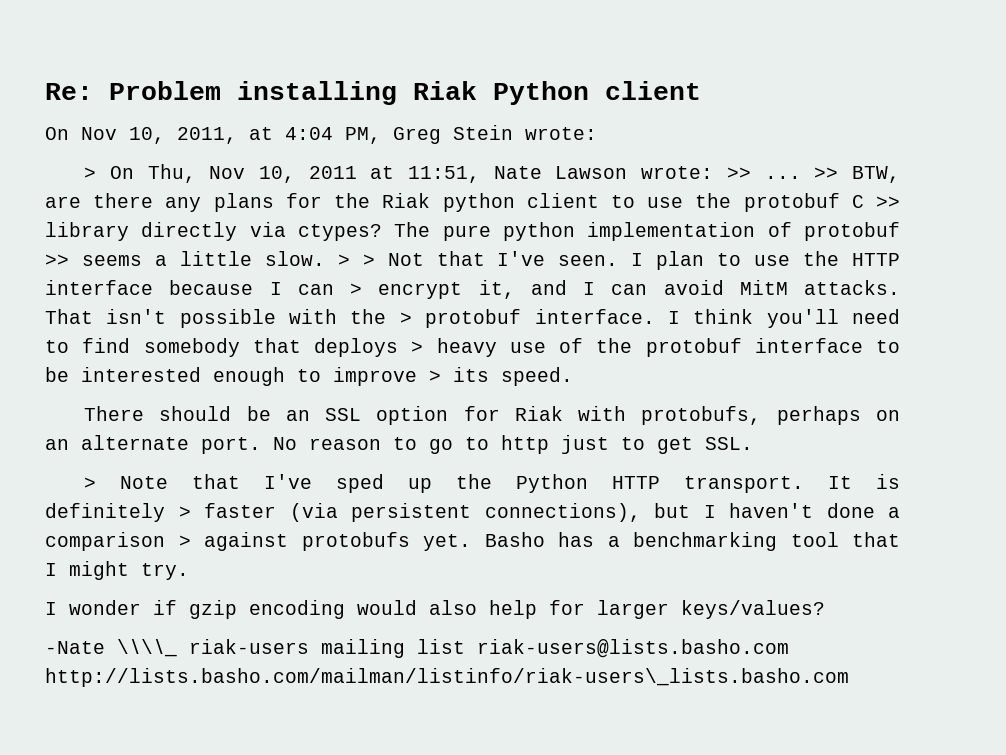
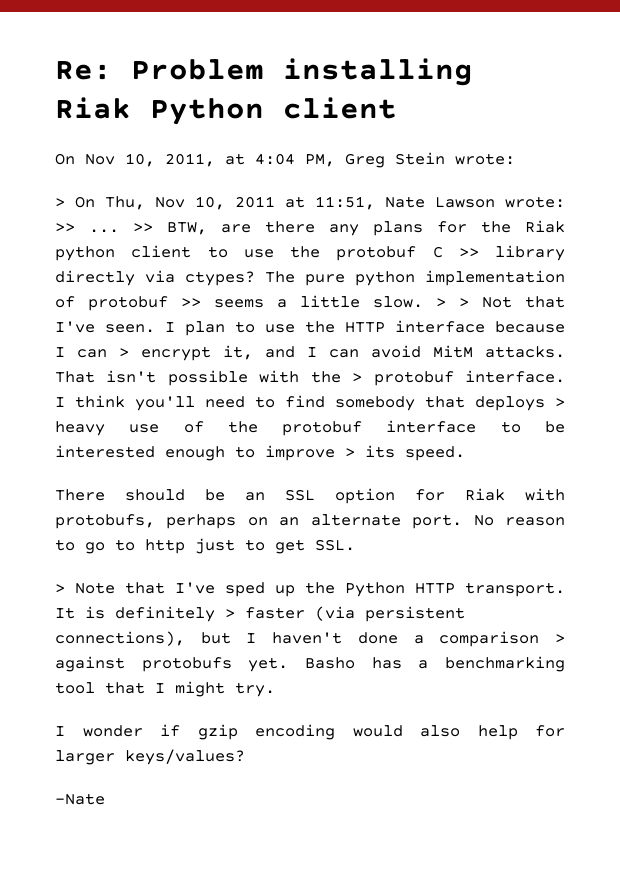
[117,639,789,658] [45,668,849,687] \\\\_ riak-users mailing list riak-users@lists.basho.com http://lists.basho.com/mailman/listinfo/riak-users\_lists.basho.com -> (105, 799) none

